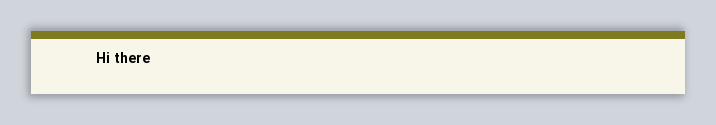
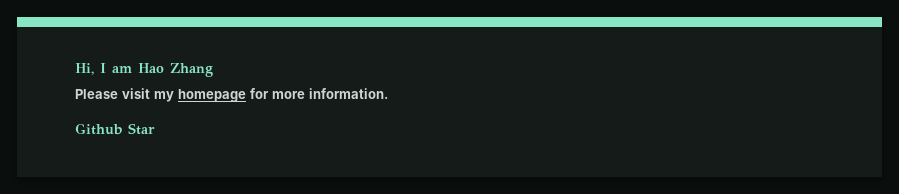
[96,52,150,63] Hi there -> [75,63,213,77] [75,88,388,102] [75,123,155,135] Hi, I am Hao Zhang // Please visit my homepage for more information. // Github Star

